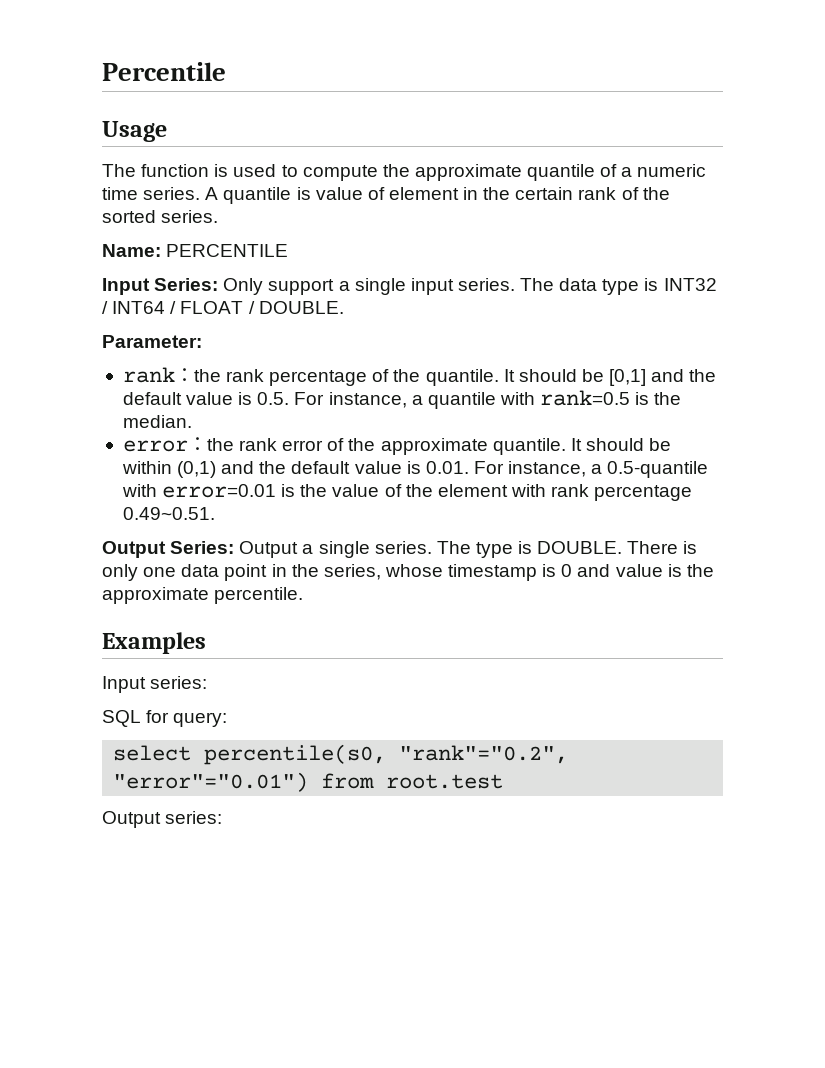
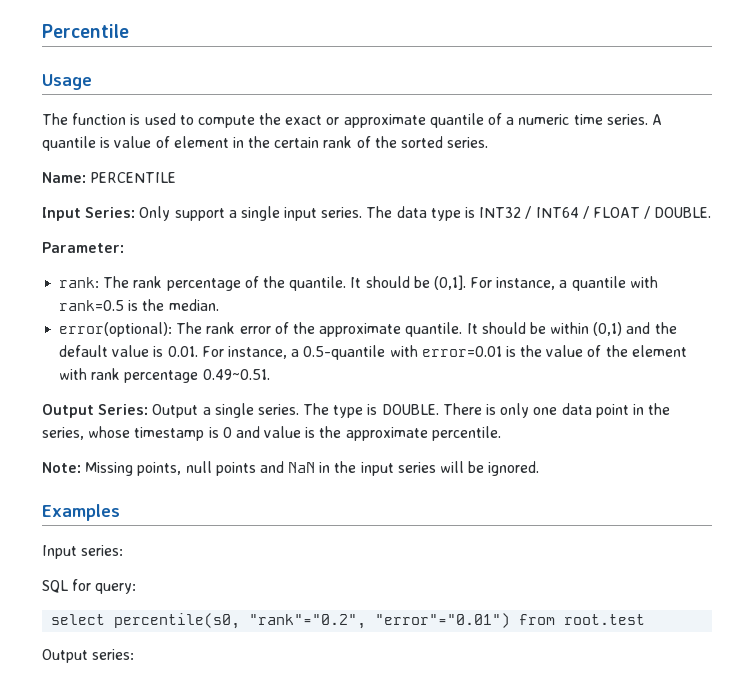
(410, 170) none -> [285,115,340,125] exact or
[122,367,221,383] rank：the -> [59,276,130,288] rank: The
[609,369,717,386] [122,392,290,405] [0,1] and the default value is 0.5. -> [433,275,466,290] (0,1].
[122,437,234,452] error：the -> [59,322,203,337] error(optional): The
(304, 595) none -> [42,461,540,476] // Note: Missing points, null points and NaN in the input series will be ignored.

